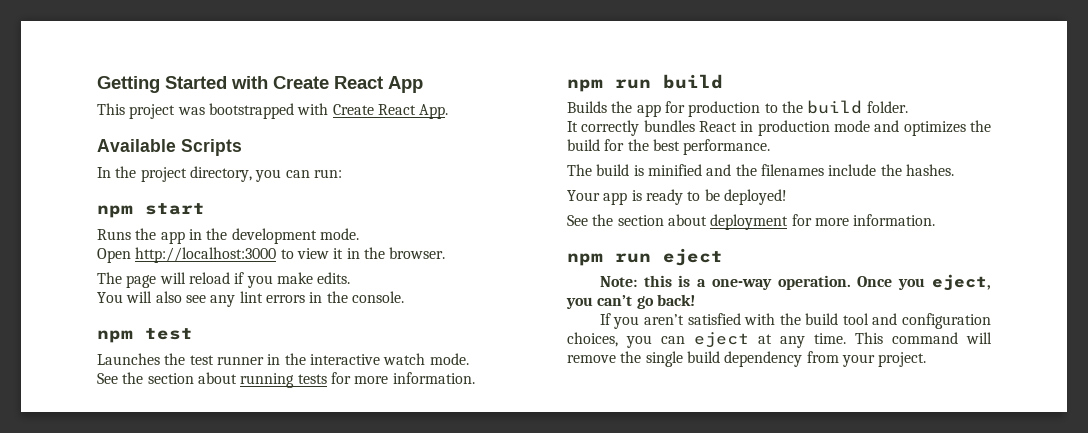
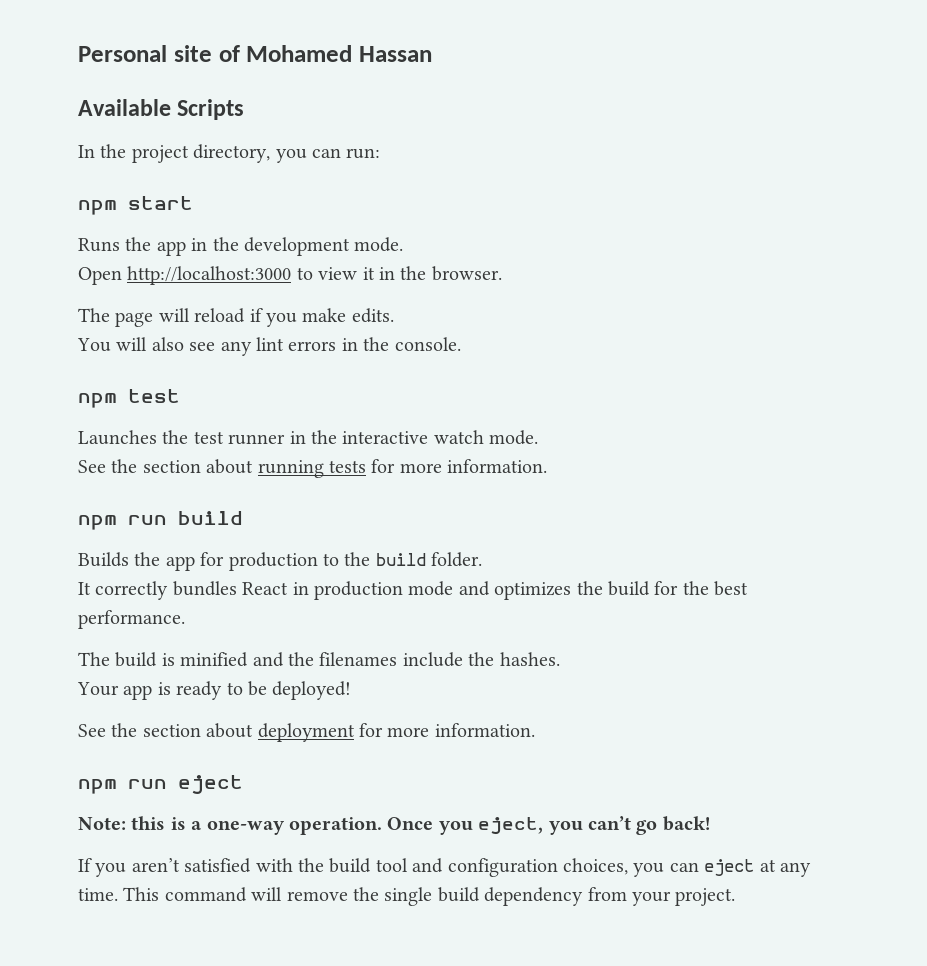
[97,76,423,93] [97,103,449,119] Getting Started with Create React App // This project was bootstrapped with Create React App. -> [78,45,432,62] Personal site of Mohamed Hassan

